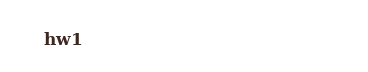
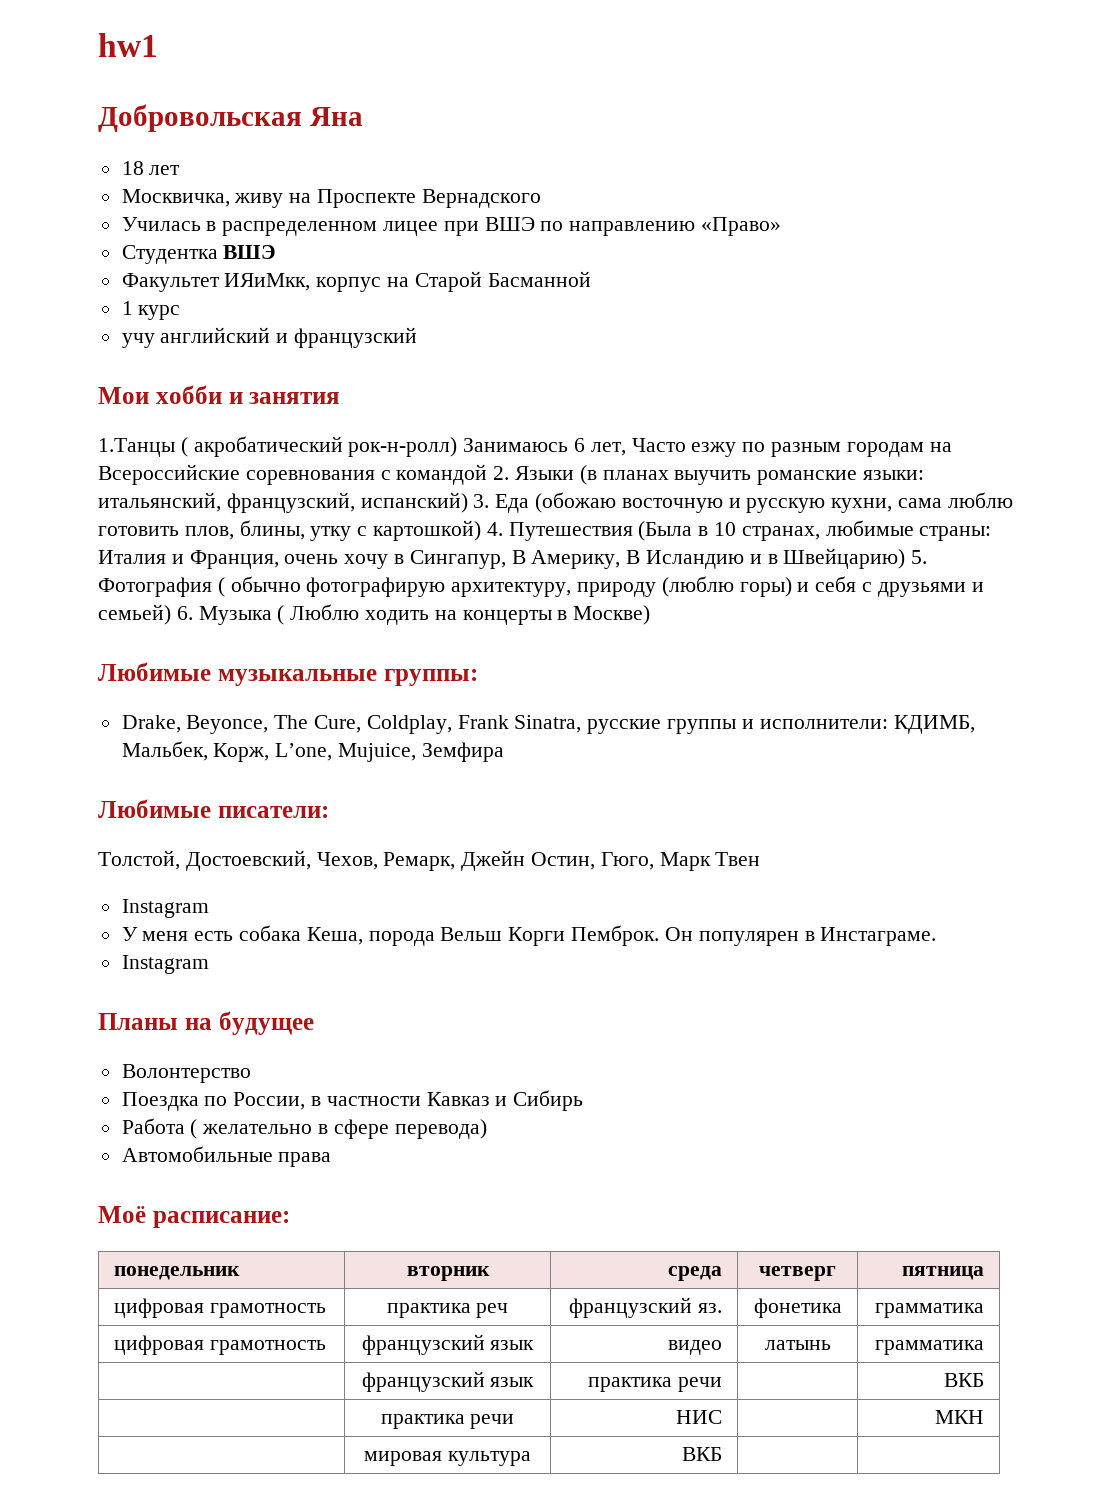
(83, 38) none -> [98,104,363,132] [121,161,181,175] [121,189,541,208] [121,217,782,236] [121,245,277,264] [121,271,591,292] [121,301,181,320] [121,327,418,348] [98,385,341,404] [98,436,952,457] [98,464,925,485] [98,492,1013,513] [98,520,992,541] [98,548,928,569] [98,576,984,597] [98,604,651,625] [98,662,478,686] [121,715,975,734] [121,741,504,762] [98,799,329,818] [98,850,761,871] [121,899,209,918] [121,925,937,946] [121,955,209,974] [98,1011,314,1035] [121,1064,251,1083] [121,1090,584,1111] [121,1118,487,1139] [121,1146,332,1167] [98,1206,290,1228] [113,1266,240,1280] [406,1266,490,1281] [668,1266,723,1281] [759,1266,836,1281] [902,1266,985,1280] [113,1298,326,1318] [386,1303,509,1318] [569,1297,723,1318] [753,1298,842,1318] [875,1303,985,1318] [113,1335,326,1355] [361,1334,535,1355] [668,1340,723,1355] [764,1340,831,1350] [875,1340,985,1355] [361,1371,535,1392] [588,1377,723,1392] [944,1373,985,1387] [380,1414,515,1429] [676,1410,723,1424] [935,1410,985,1424] [364,1451,531,1466] [682,1447,723,1461] // Добровольская Яна // 18 лет // Москвичка, живу на Проспекте Вернадского // Училась в распределенном лицее при ВШЭ по направлению «Право» // Студентка ВШЭ // Факультет ИЯиМкк, корпус на Старой Басманной // 1 курс // учу английский и французский // Мои хобби и занятия // 1.Танцы ( акробатический рок-н-ролл) Занимаюсь 6 лет, Часто езжу по разным городам на Всероссийские соревнования с командой 2. Языки (в планах выучить романские языки: итальянский, французский, испанский) 3. Еда (обожаю восточную и русскую кухни, сама люблю готовить плов, блины, утку с картошкой) 4. Путешествия (Была в 10 странах, любимые страны: Италия и Франция, очень хочу в Сингапур, В Америку, В Исландию и в Швейцарию) 5. Фотография ( обычно фотографирую архитектуру, природу (люблю горы) и себя с друзьями и семьей) 6. Музыка ( Люблю ходить на концерты в Москве) // Любимые музыкальные группы: // Drake, Beyonce, The Cure, Coldplay, Frank Sinatra, русские группы и исполнители: КДИМБ, Мальбек, Корж, L’one, Mujuice, Земфира // Любимые писатели: // Толстой, Достоевский, Чехов, Ремарк, Джейн Остин, Гюго, Марк Твен // Instagram // У меня есть собака Кеша, порода Вельш Корги Пемброк. Он популярен в Инстаграме. // Instagram // Планы на будущее // Волонтерство // Поездка по России, в частности Кавказ и Сибирь // Работа ( желательно в сфере перевода) // Автомобильные права // Моё расписание: // понедельник | вторник | среда | четверг | пятница // цифровая грамотность | практика реч | французский яз. | фонетика | грамматика // цифровая грамотность | французский язык | видео | латынь | грамматика // | французский язык | практика речи | | ВКБ // | практика речи | НИС | | МКН // | мировая культура | ВКБ | |

